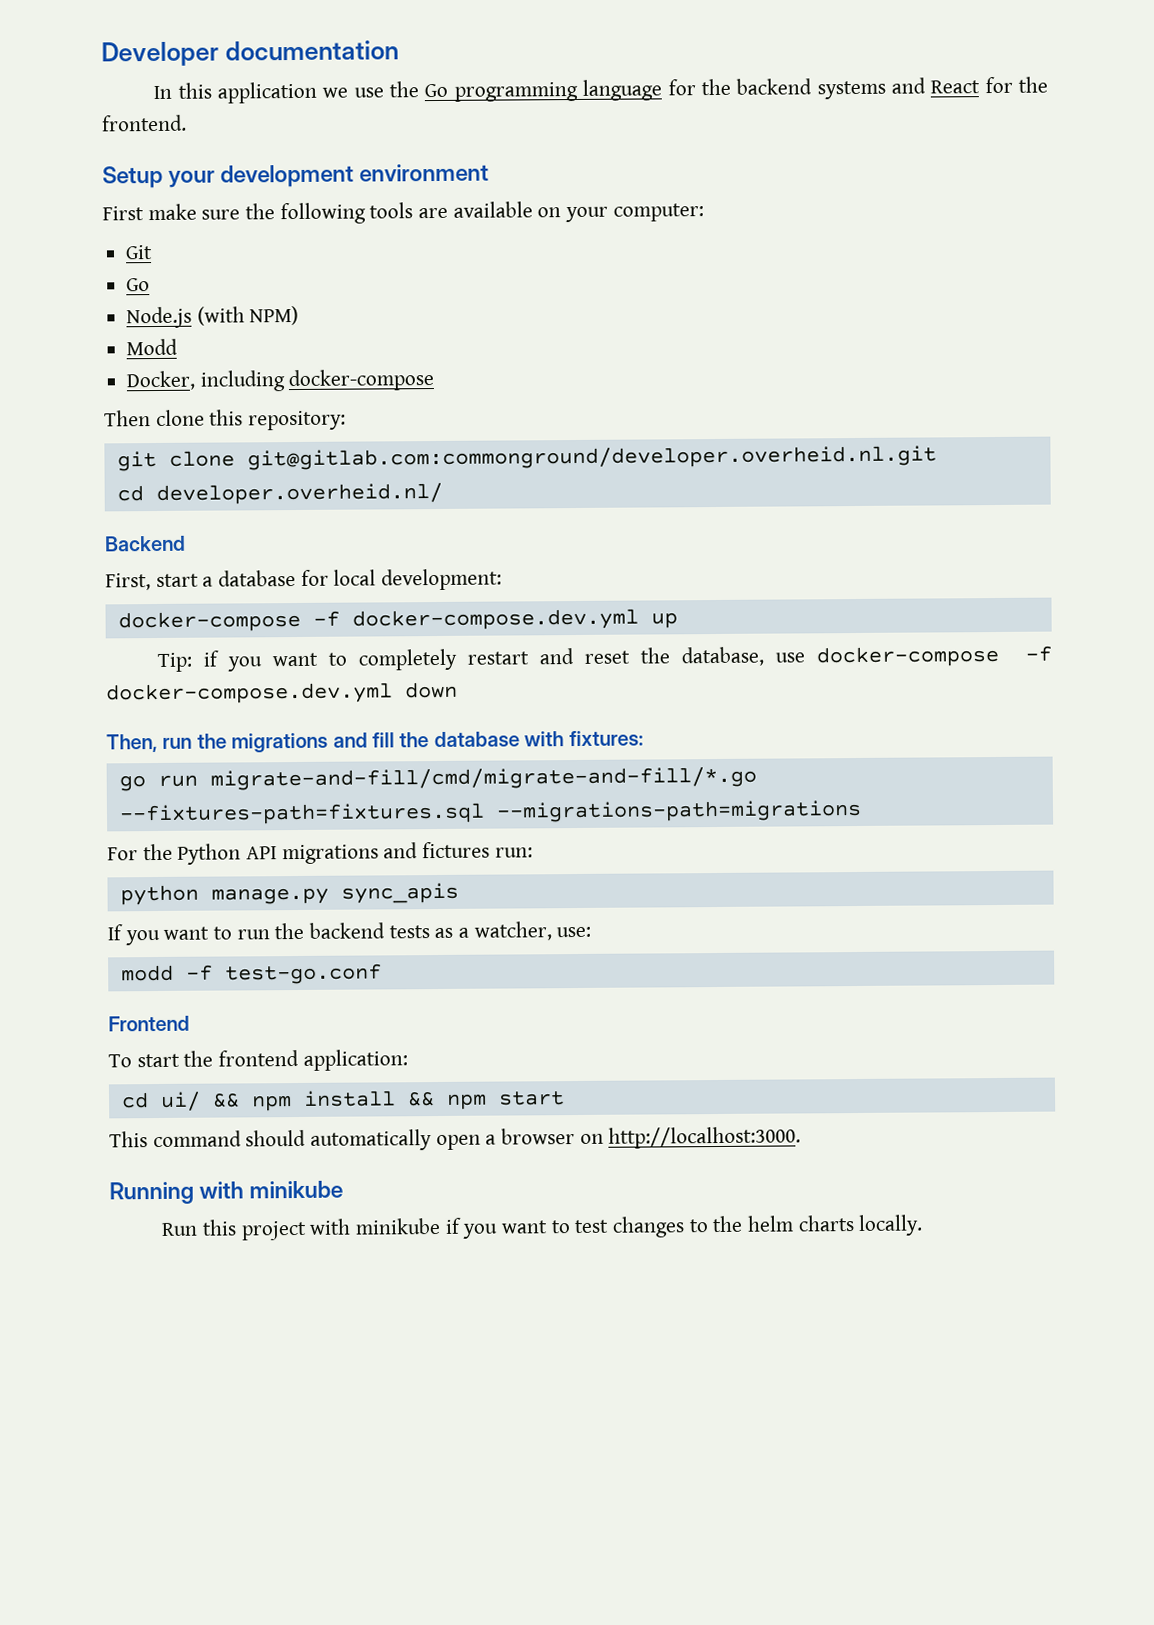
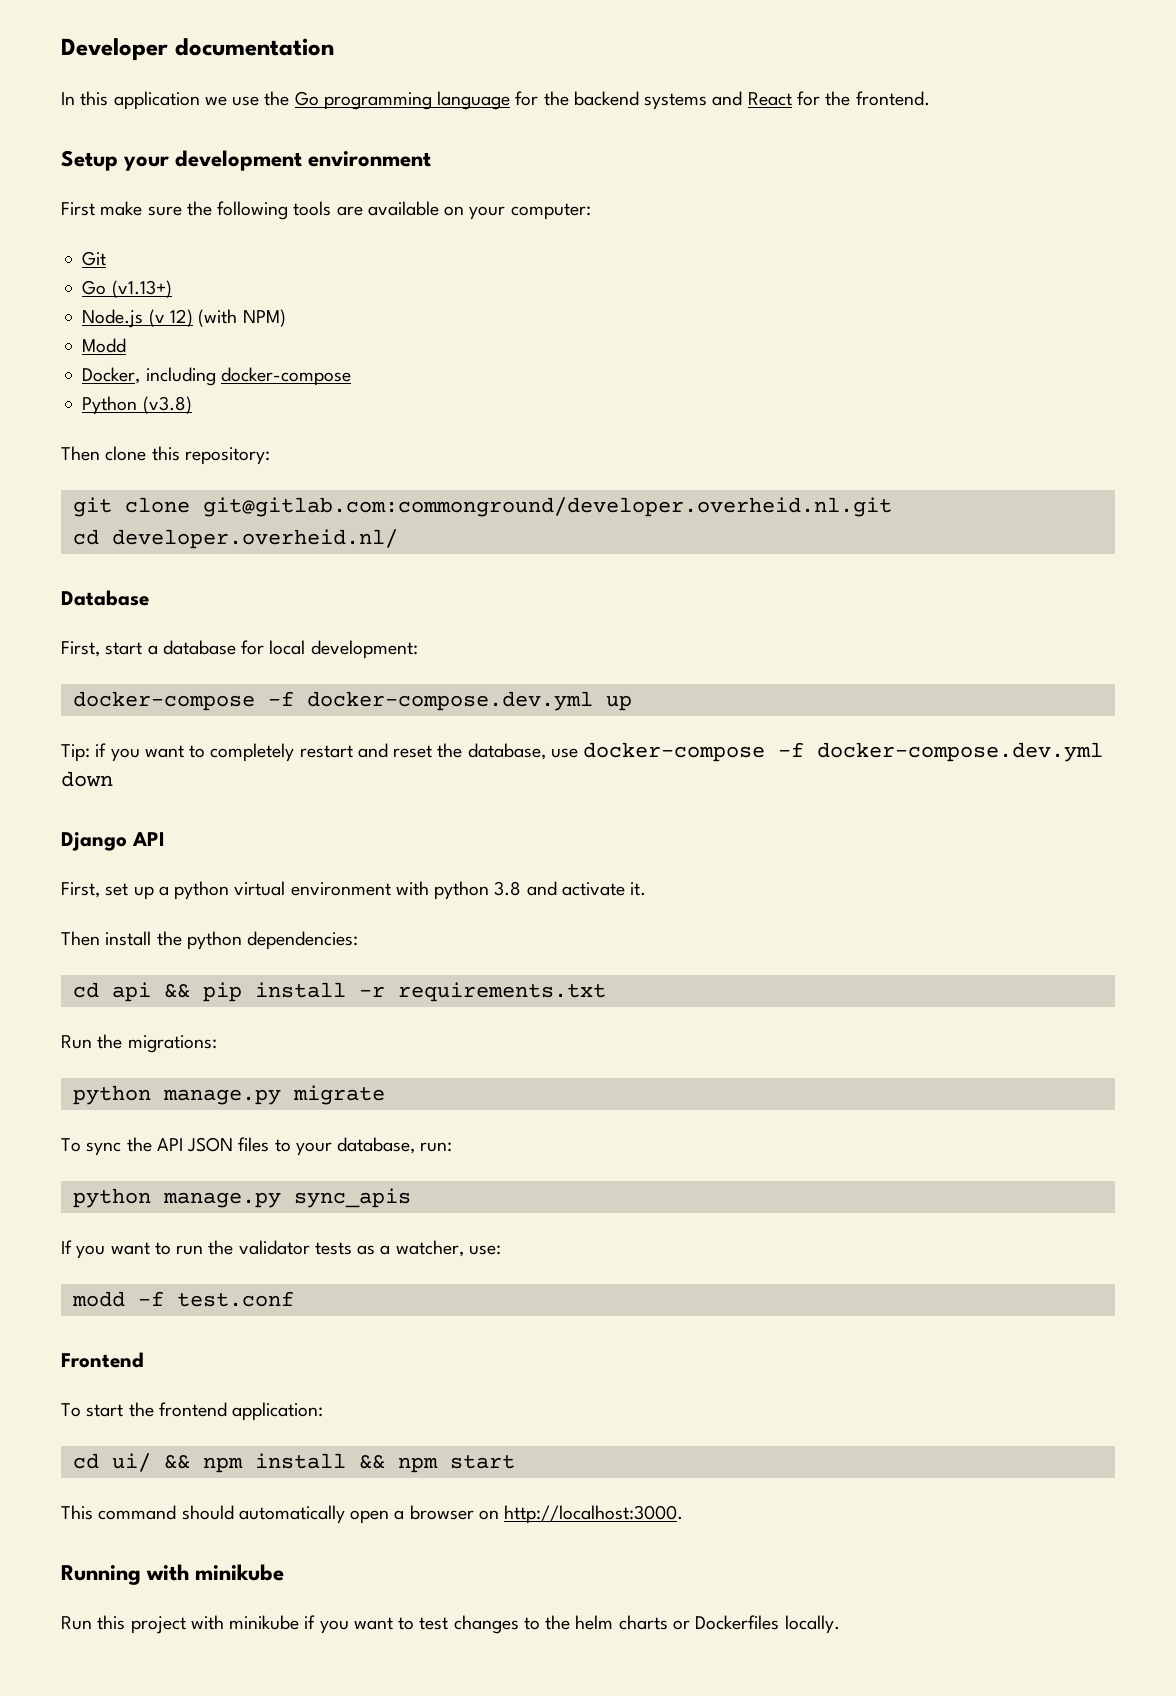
(151, 285) none -> [111,280,172,298] (v1.13+)
(193, 317) none -> [148,309,193,327] (v 12)
(435, 380) none -> [82,396,192,415] // Python (v3.8)
[105,535,186,552] Backend -> [61,590,149,606] Database
[106,730,644,753] [118,766,757,792] [118,799,862,826] [107,841,491,865] Then, run the migrations and fill the database with fixtures: // go run migrate-and-fill/cmd/migrate-and-fill/*.go --fixtures-path=fixtures.sql --migrations-path=migrations // For the Python API migrations and fictures -> [61,832,165,851] [61,881,647,900] [61,931,359,950] [72,982,606,1002] [61,1034,217,1053] [72,1085,385,1105] [61,1137,416,1156] Django API // First, set up a python virtual environment with python 3.8 and activate it. // Then install the python dependencies: // cd api && pip install -r requirements.txt // Run the migrations: // python manage.py migrate // To sync the API JSON files to your database,
[309,922,386,939] backend -> [238,1240,310,1255] validator
[224,963,382,985] test-go.conf -> [176,1291,294,1307] test.conf
(855, 1223) none -> [672,1615,780,1630] or Dockerfiles

